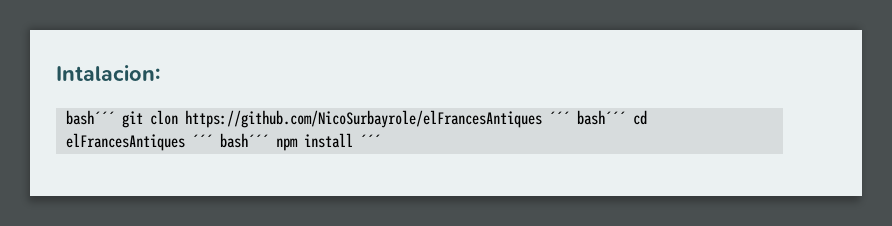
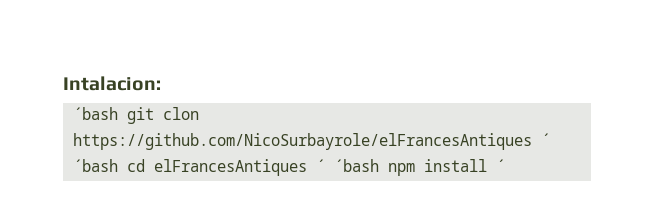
[66,110,116,125] bash´´´ -> [73,107,119,120] ´bash
[549,110,648,125] [66,133,270,151] ´´´ bash´´´ cd elFrancesAntiques ´´´ bash´´´ -> [541,133,551,146] [73,159,380,176] ´ ´bash cd elFrancesAntiques ´ ´bash
[360,134,382,147] ´´´ -> [496,159,506,172] ´

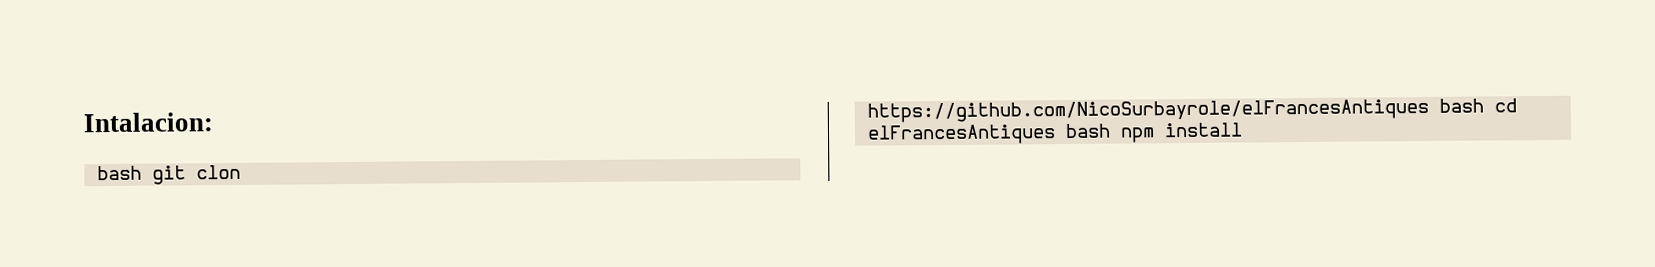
[73,107,119,120] ´bash -> [96,165,142,181] bash
[541,133,551,146] [73,159,380,176] ´ ´bash cd elFrancesAntiques ´ ´bash -> [1438,98,1517,113] [866,123,1111,145] bash cd elFrancesAntiques bash
[496,159,506,172] ´ -> (1243, 130) none

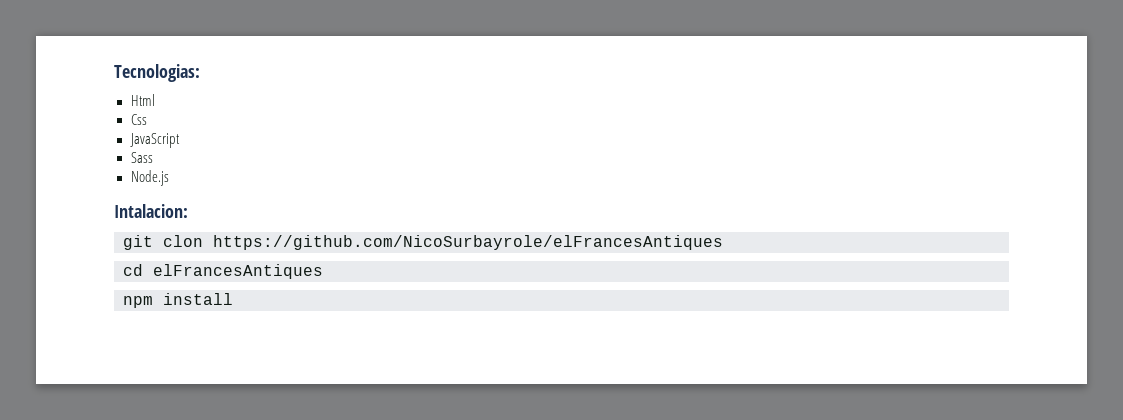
(83, 122) none -> [114,64,200,82] [130,94,155,106] [130,114,147,125] [129,133,180,148] [130,152,153,163] [130,170,169,186] Tecnologias: // Html // Css // JavaScript // Sass // Node.js //
[96,165,142,181] bash -> (188, 211) none
[1438,98,1484,113] bash -> (723, 242) //
[1064,123,1111,139] bash -> (323, 271) //

